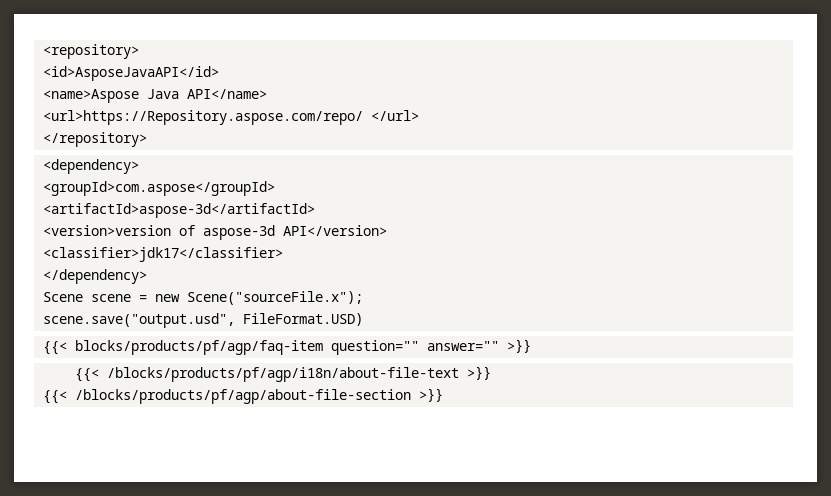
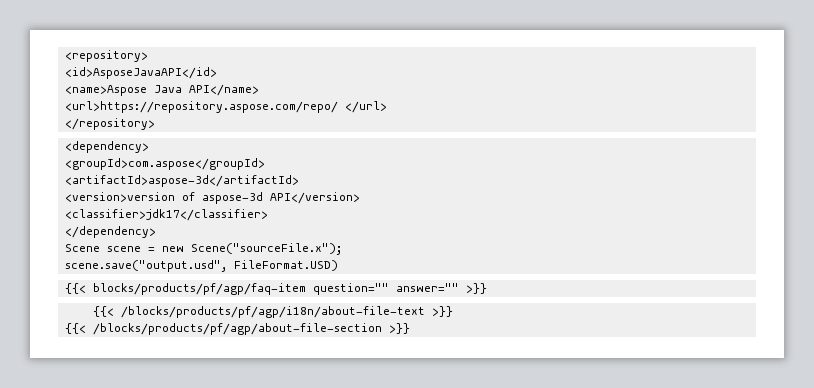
[43,110,364,125] <url>https://Repository.aspose.com/repo/ -> [65,101,339,113] <url>https://repository.aspose.com/repo/

